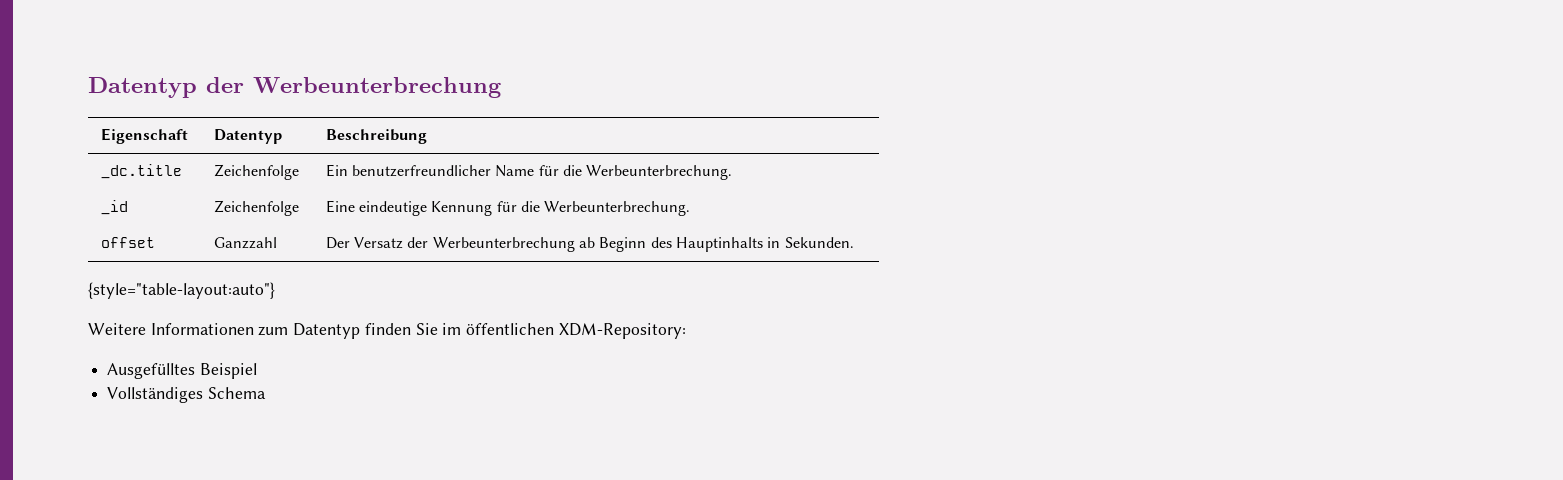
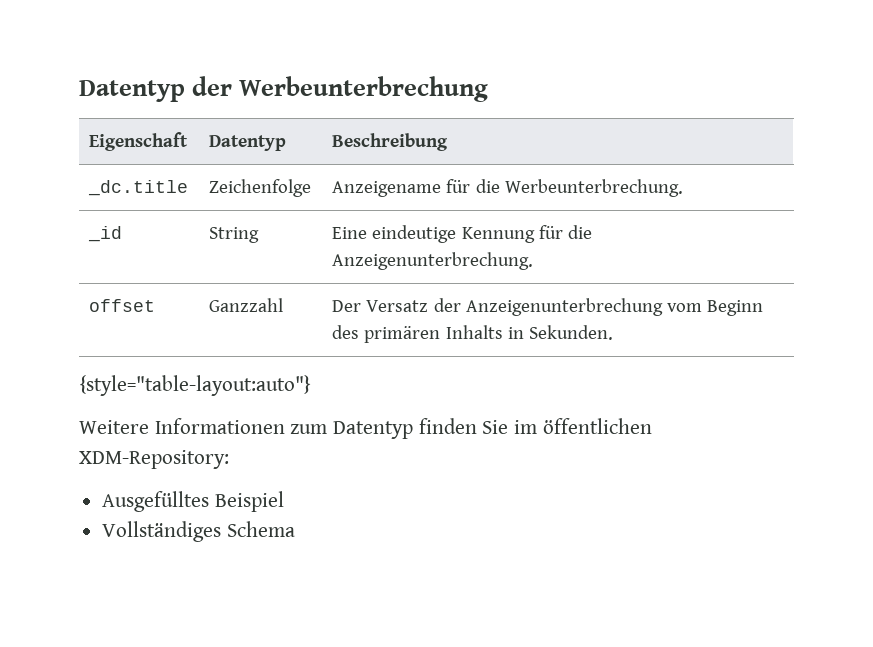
[325,164,535,177] Ein benutzerfreundlicher Name -> [332,181,442,197] Anzeigename
[213,200,299,216] Zeichenfolge -> [209,227,260,243] String
[544,201,691,216] Werbeunterbrechung. -> [332,252,534,270] Anzeigenunterbrechung.
[432,237,763,252] Werbeunterbrechung ab Beginn des Hauptinhalts -> [465,298,763,316] [332,325,503,343] Anzeigenunterbrechung vom Beginn des primären Inhalts

